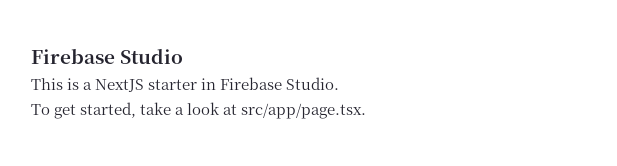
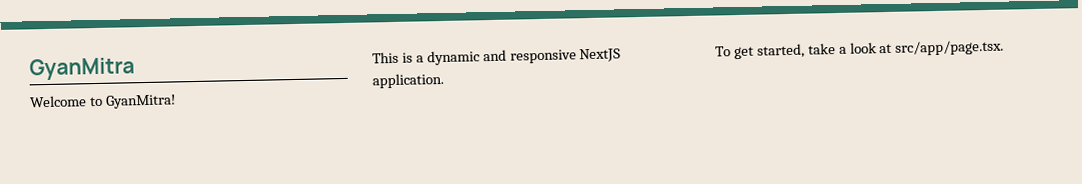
[31,48,184,64] Firebase Studio -> [29,57,135,81] [29,94,176,109] GyanMitra // Welcome to GyanMitra!
[95,77,340,92] NextJS starter in Firebase Studio. -> [426,48,622,66] [372,72,444,89] dynamic and responsive NextJS application.

